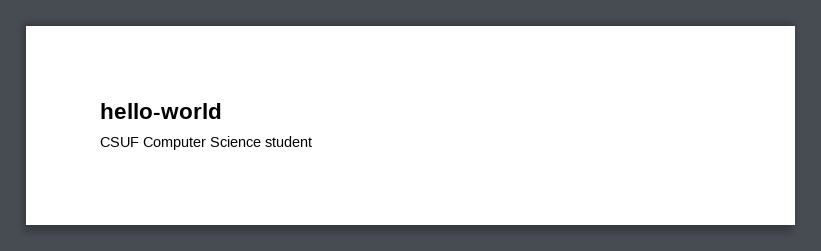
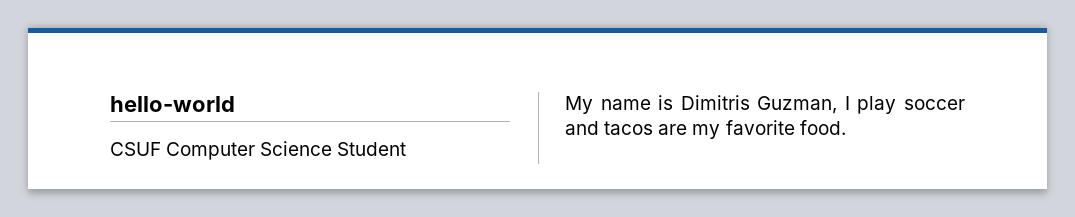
[265,136,312,147] student -> [337,142,407,156] [565,95,965,114] [565,120,846,139] Student // My name is Dimitris Guzman, I play soccer and tacos are my favorite food.

